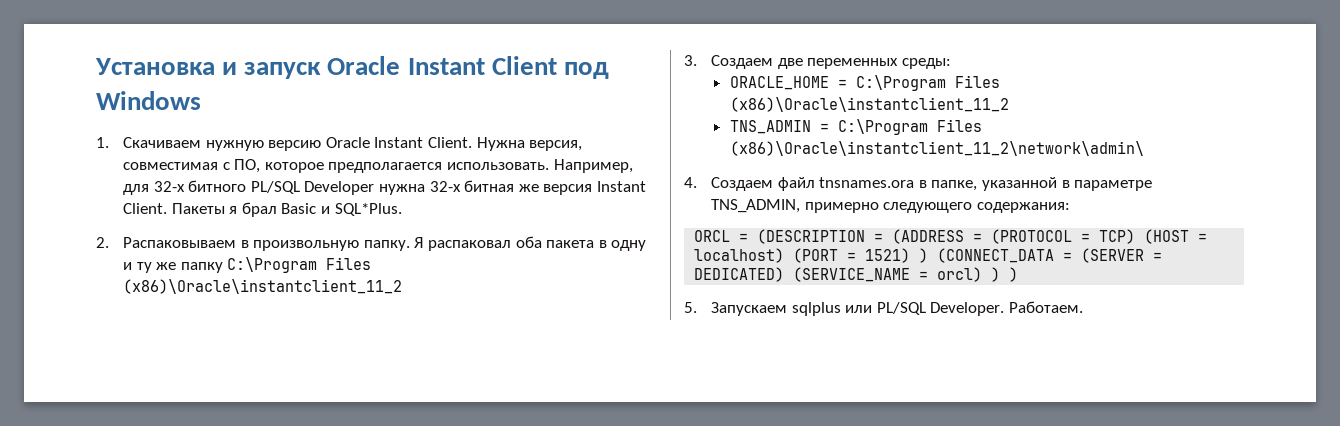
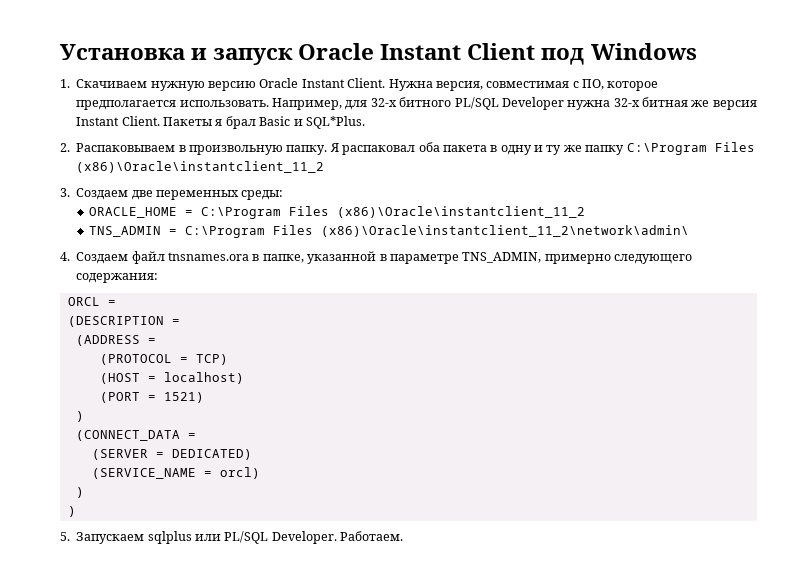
(749, 237) none -> (116, 303) //
(884, 237) none -> (180, 322) //
(983, 237) none -> (156, 341) //
(1136, 236) none -> (228, 359) //
(785, 255) none -> (244, 378) //
[919,248,929,263] ) -> [75,411,84,422] // ) //
(1073, 256) none -> (196, 436) //
(785, 274) none -> (252, 454) //
[991,267,1001,282] ) -> [75,487,84,498] // ) //

